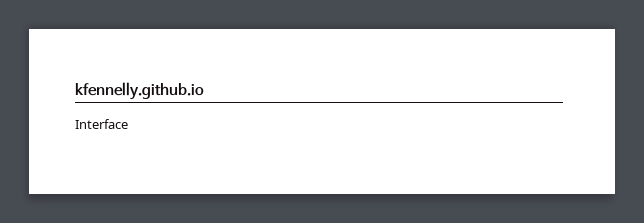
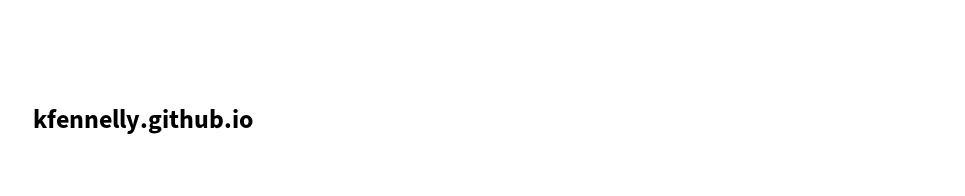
[75,119,128,129] // Interface -> (253, 121) none

